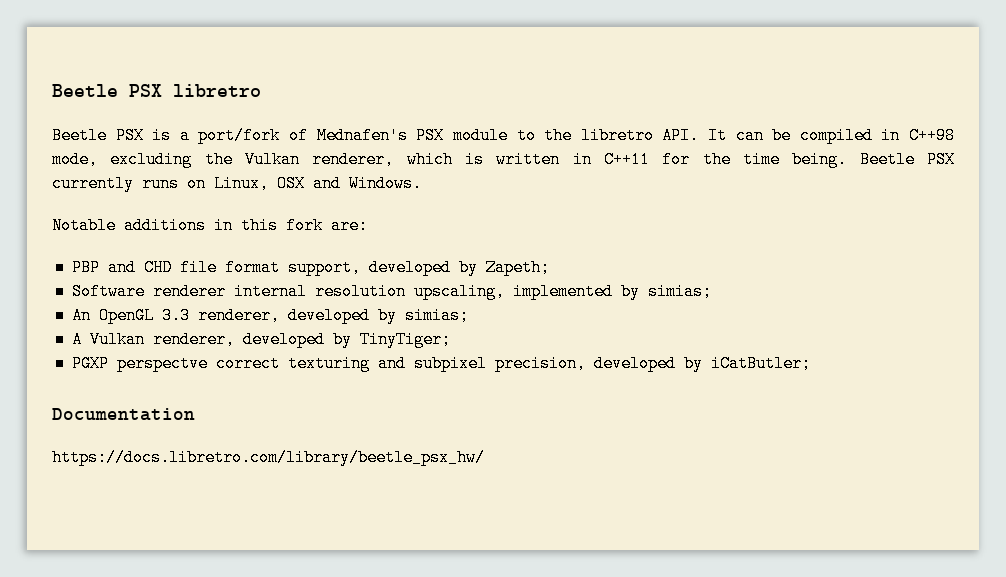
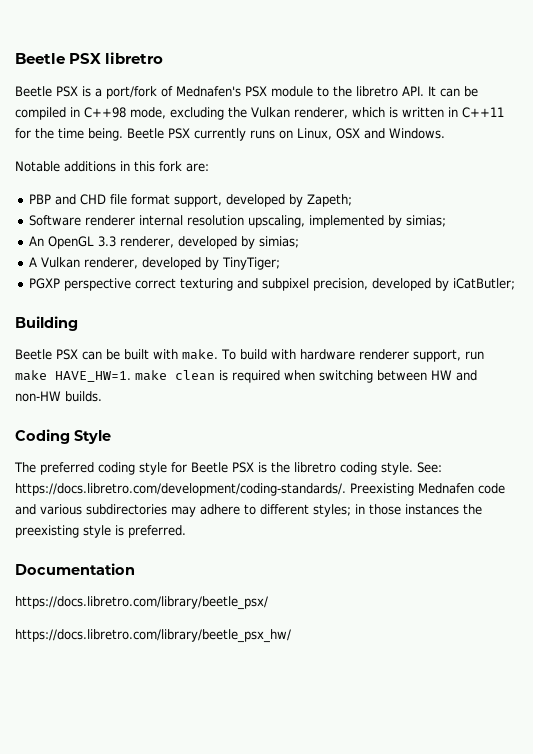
[116,355,208,372] perspectve -> [63,278,131,291] perspective
(811, 363) none -> [15,316,78,331] [15,349,484,362] [15,370,477,383] [15,391,102,402] [15,429,111,444] [14,462,442,475] [15,483,505,496] [15,504,482,517] [15,525,186,538] // Building // Beetle PSX can be built with make. To build with hardware renderer support, run make HAVE_HW=1. make clean is required when switching between HW and non-HW builds. // Coding Style // The preferred coding style for Beetle PSX is the libretro coding style. See: https://docs.libretro.com/development/coding-standards/. Preexisting Mednafen code and various subdirectories may adhere to different styles; in those instances the preexisting style is preferred.
(195, 414) none -> [15,596,268,610] // https://docs.libretro.com/library/beetle_psx/

